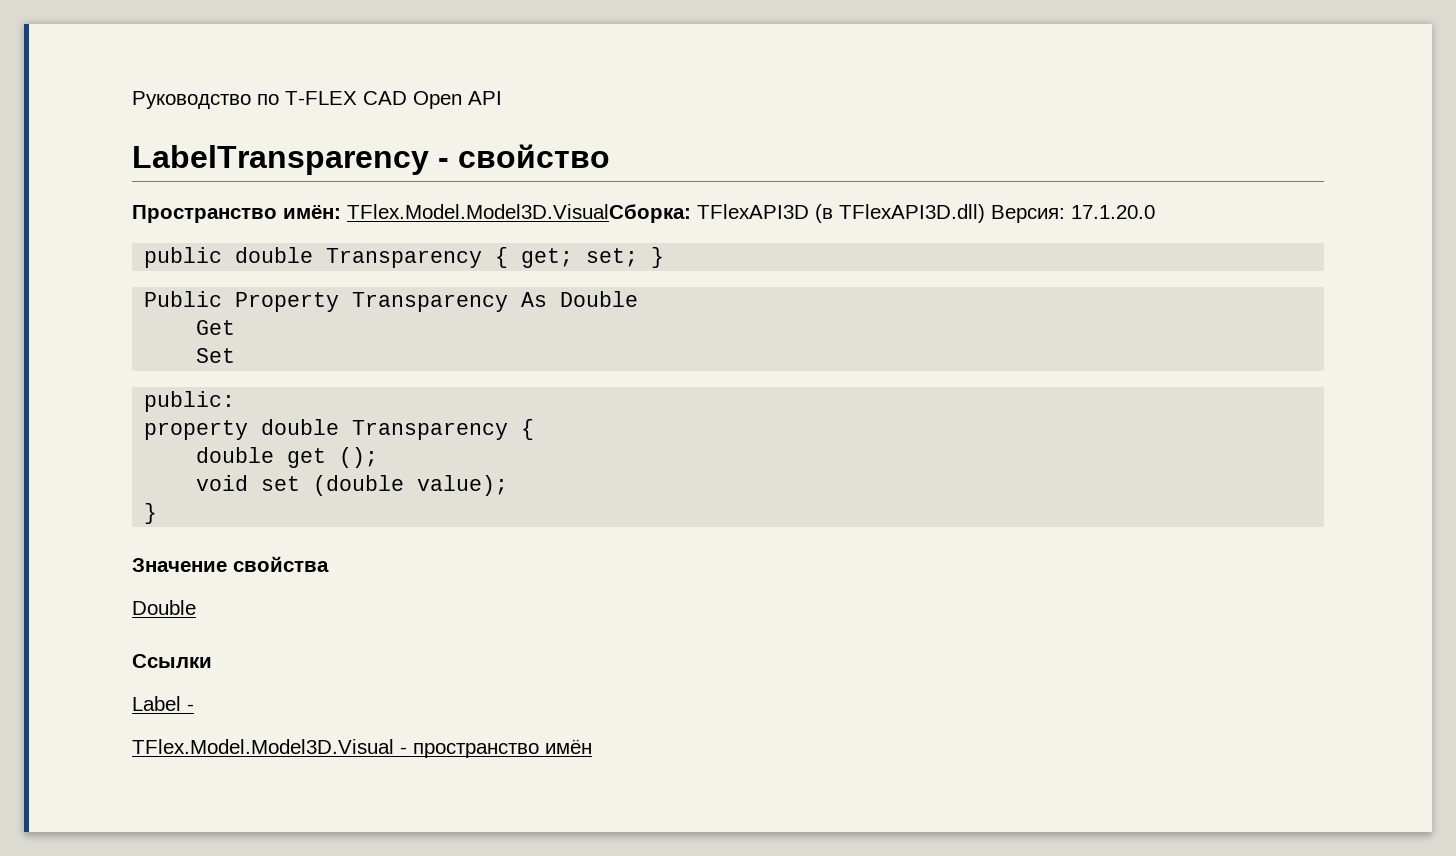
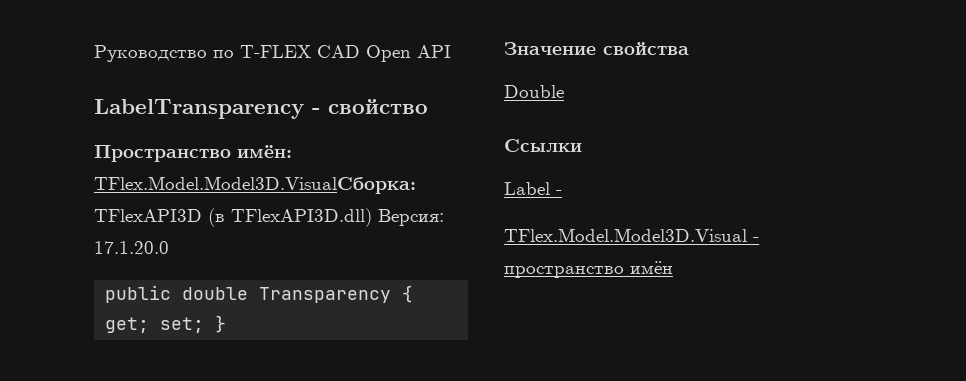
[144,291,639,312] [196,320,236,335] [196,348,236,363] [144,391,236,412] [144,419,535,440] [196,447,379,468] [196,475,509,496] [144,503,158,524] // Public Property Transparency As Double // Get // Set // public: // property double Transparency { // double get (); // void set (double value); // } -> (227, 324) none

